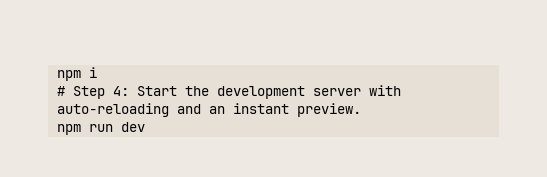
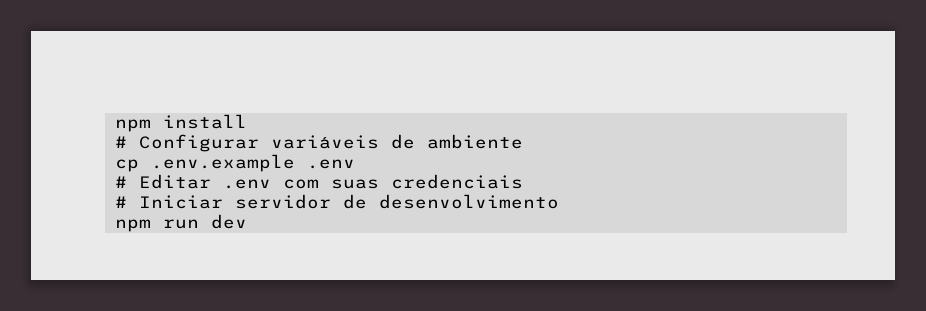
[56,67,97,81] [56,85,401,99] [56,103,361,117] npm i // # Step 4: Start the development server with auto-reloading and an instant preview. -> [114,114,247,132] [114,134,523,152] [114,154,355,172] [114,174,523,189] [114,194,559,209] npm install // # Configurar variáveis de ambiente // cp .env.example .env // # Editar .env com suas credenciais // # Iniciar servidor de desenvolvimento

